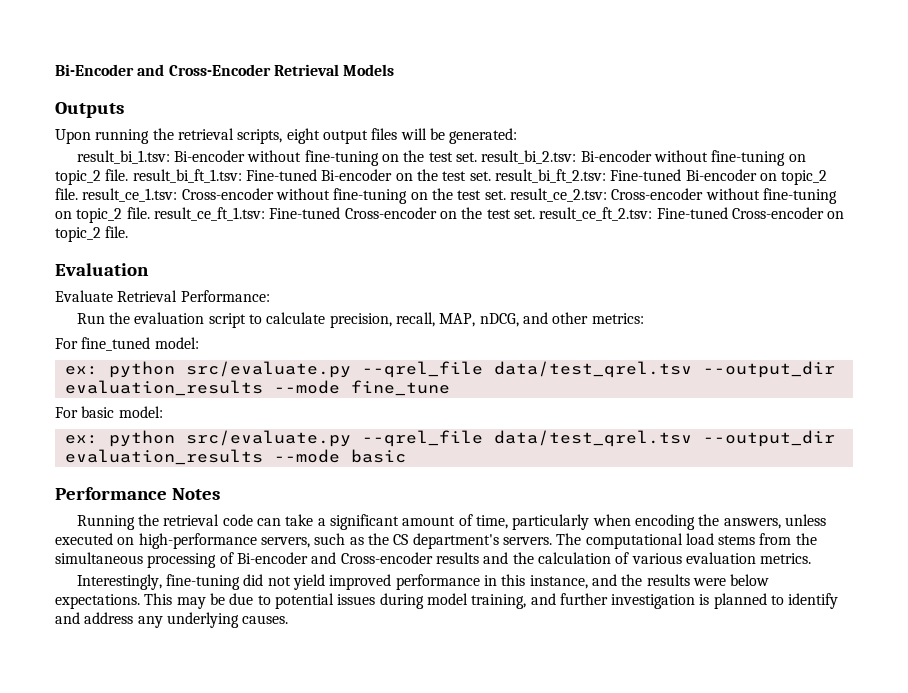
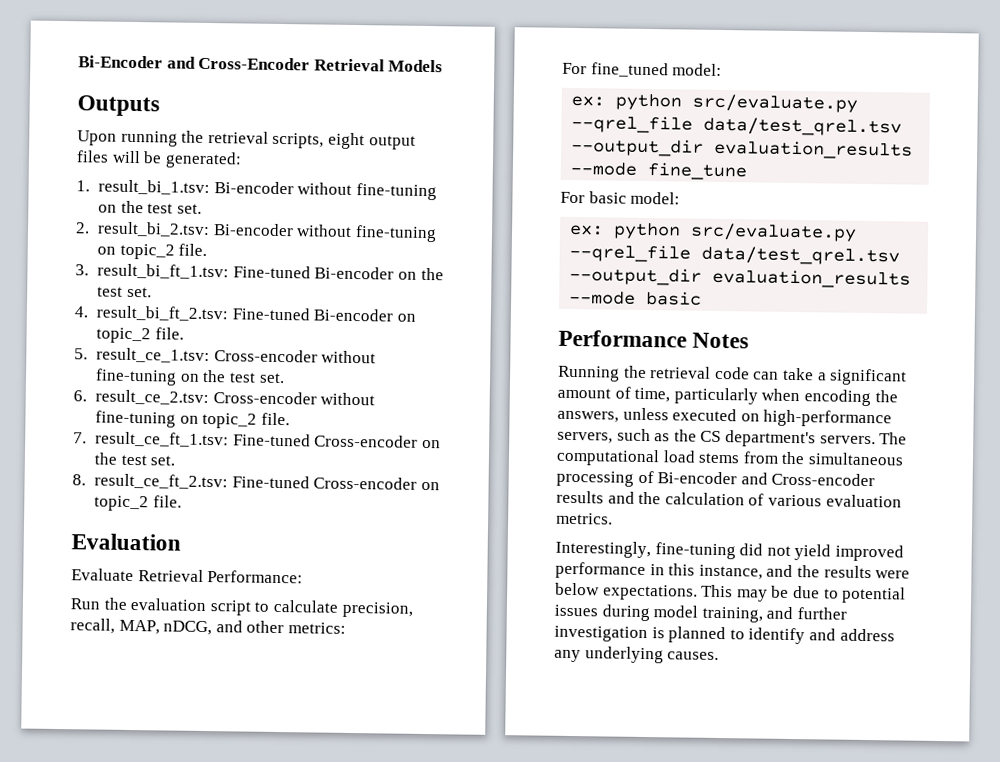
(518, 136) none -> [76,180,90,192] 1.
(478, 157) none -> [75,222,90,234] // 2.
(129, 175) none -> [75,264,89,276] // 3.
(491, 176) none -> [74,306,88,318] // 4.
(78, 194) none -> [74,348,88,360] // 5.
(506, 195) none -> [73,390,87,402] // 6.
(150, 213) none -> [73,432,87,444] // 7.
(535, 214) none -> [72,474,86,486] // 8.

